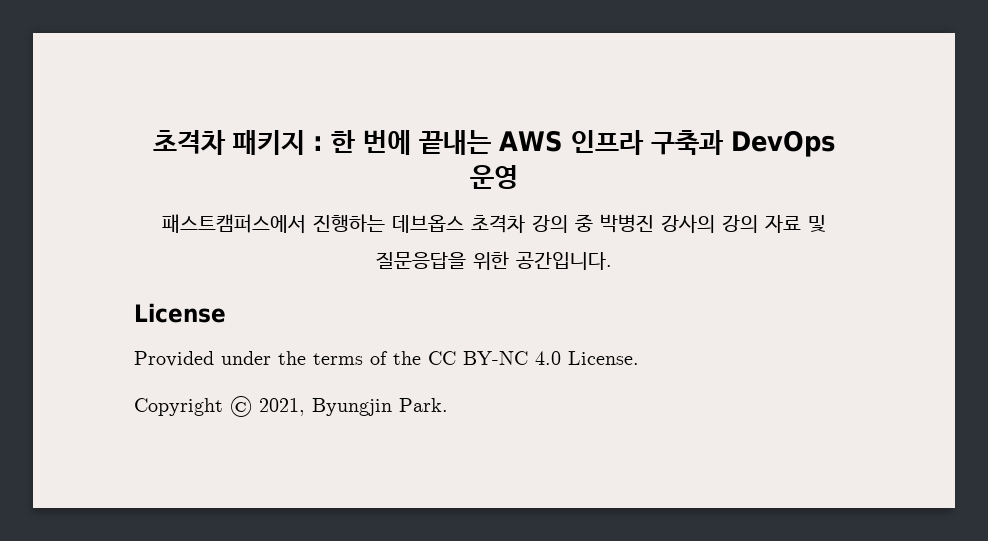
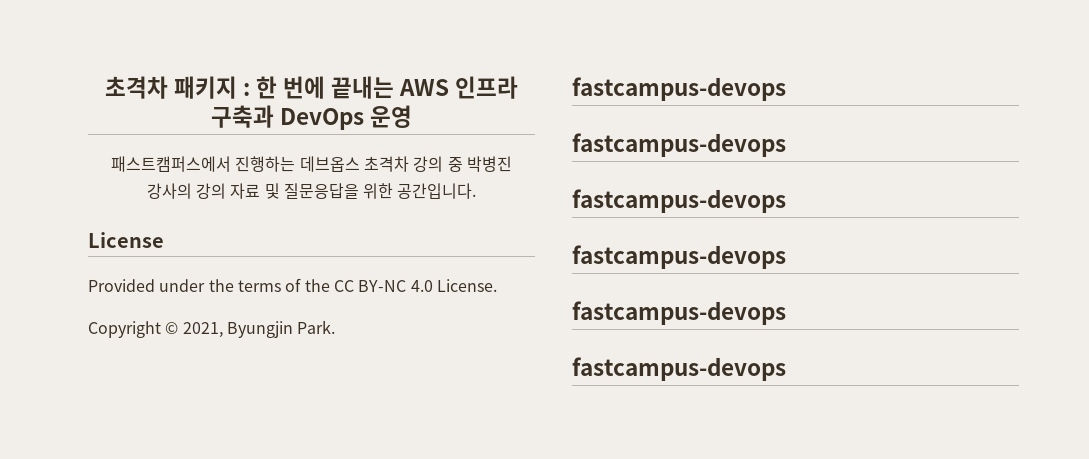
(448, 405) none -> [572,77,786,101] [572,133,786,157] [572,189,786,213] [572,245,786,269] [572,301,786,325] [572,357,786,381] // fastcampus-devops // fastcampus-devops // fastcampus-devops // fastcampus-devops // fastcampus-devops // fastcampus-devops

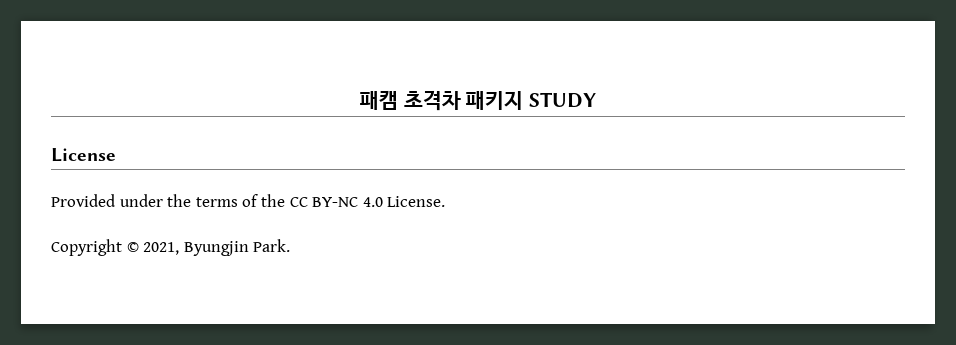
(104, 87) none -> [360,90,399,110] 패캠
[242,76,519,99] [210,105,413,130] [111,156,512,172] [146,183,477,199] : 한 번에 끝내는 AWS 인프라 구축과 DevOps 운영 // 패스트캠퍼스에서 진행하는 데브옵스 초격차 강의 중 박병진 강사의 강의 자료 및 질문응답을 위한 공간입니다. -> [528,92,596,108] STUDY
[572,77,786,101] [572,133,786,157] [572,189,786,213] [572,245,786,269] [572,301,786,325] [572,357,786,381] // fastcampus-devops // fastcampus-devops // fastcampus-devops // fastcampus-devops // fastcampus-devops // fastcampus-devops -> (291, 245) none

